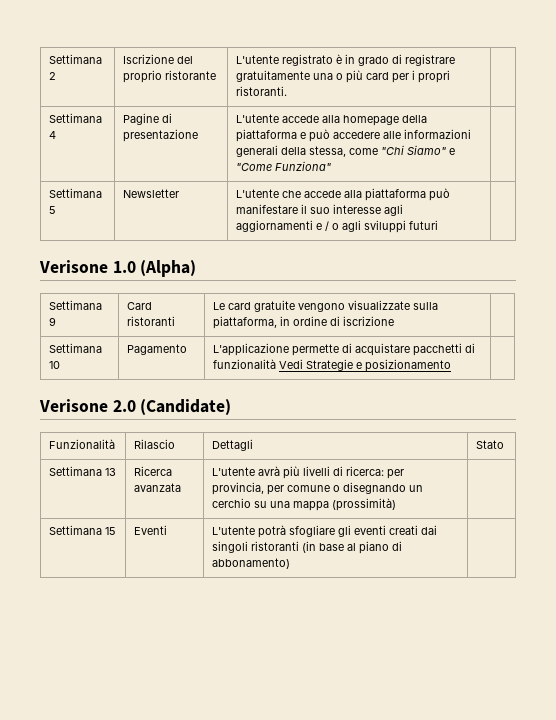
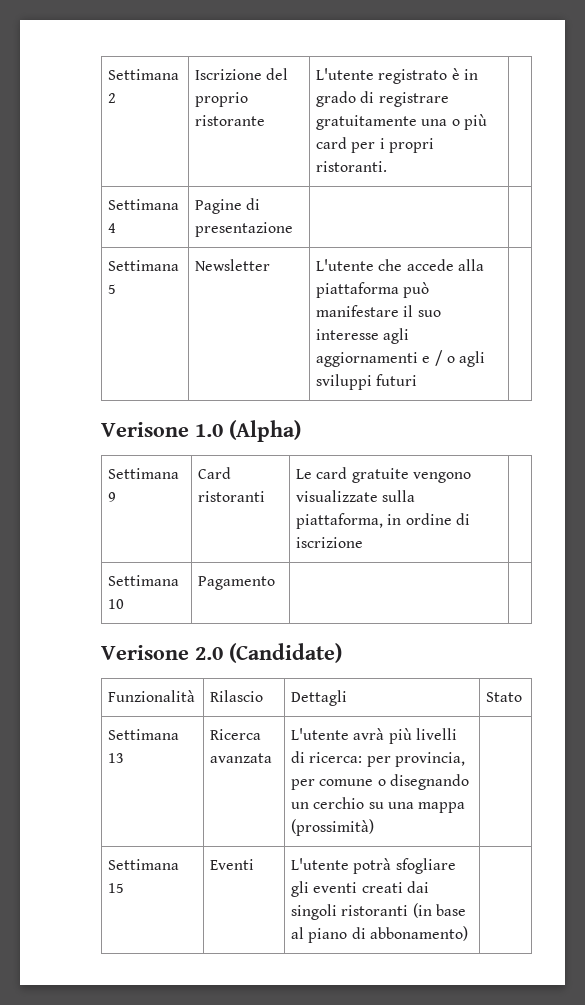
[236,114,428,126] [236,129,472,142] [236,145,456,157] [236,161,332,171] L'utente accede alla homepage della piattaforma e può accedere alle informazioni generali della stessa, come "Chi Siamo" e "Come Funziona" -> (294, 229) none
[213,343,476,356] [213,359,452,372] L'applicazione permette di acquistare pacchetti di funzionalità Vedi Strategie e posizionamento -> (276, 583) none

